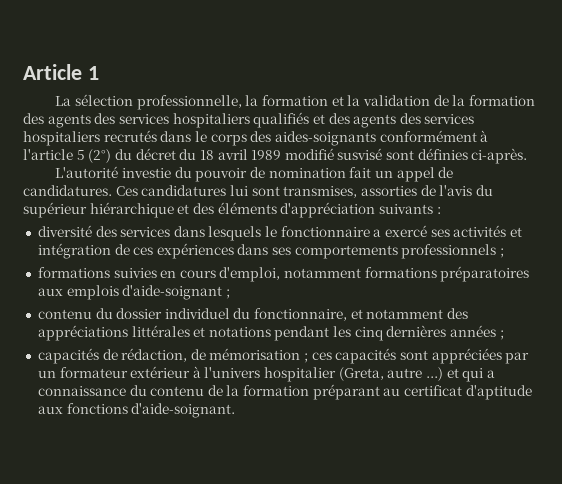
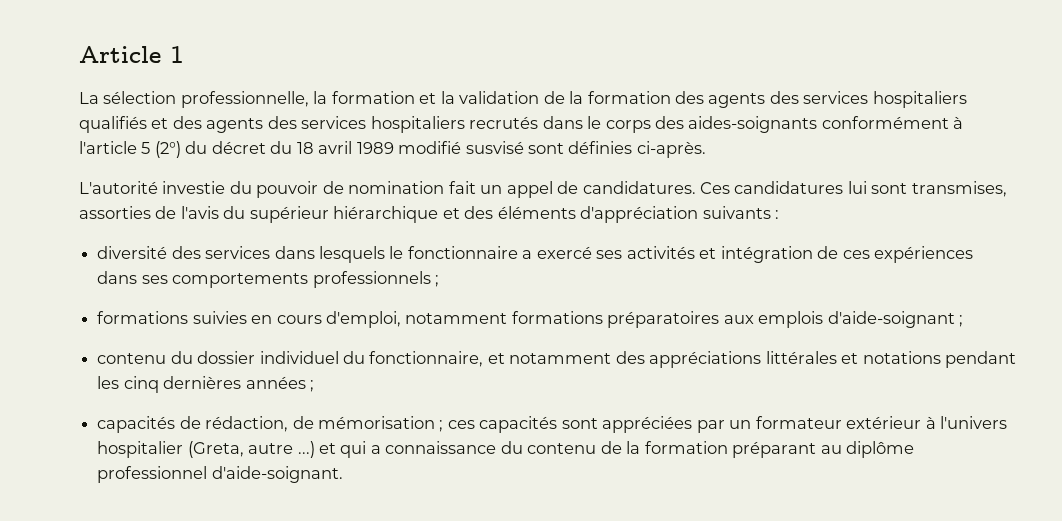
[404,385,532,400] [37,403,128,414] certificat d'aptitude aux fonctions -> [845,441,914,458] [97,466,208,483] diplôme professionnel

